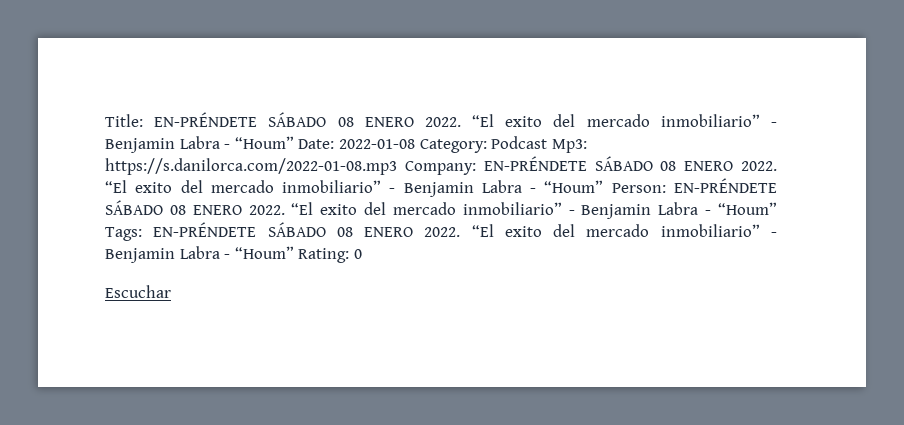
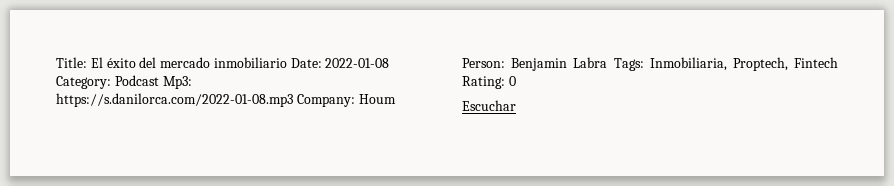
[154,112,777,127] [105,136,294,153] EN-PRÉNDETE SÁBADO 08 ENERO 2022. “El exito del mercado inmobiliario” - Benjamin Labra - “Houm” -> [90,57,287,68] El éxito del mercado inmobiliario
[483,156,778,171] [105,178,777,197] [105,200,777,219] [105,222,777,241] [105,246,294,263] EN-PRÉNDETE SÁBADO 08 ENERO 2022. “El exito del mercado inmobiliario” - Benjamin Labra - “Houm” Person: EN-PRÉNDETE SÁBADO 08 ENERO 2022. “El exito del mercado inmobiliario” - Benjamin Labra - “Houm” Tags: EN-PRÉNDETE SÁBADO 08 ENERO 2022. “El exito del mercado inmobiliario” - Benjamin Labra - “Houm” -> [358,94,396,104] [462,57,838,71] Houm Person: Benjamin Labra Tags: Inmobiliaria, Proptech, Fintech

